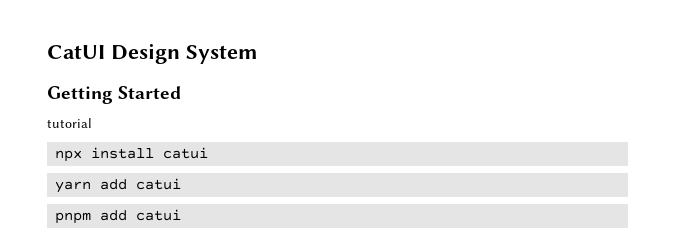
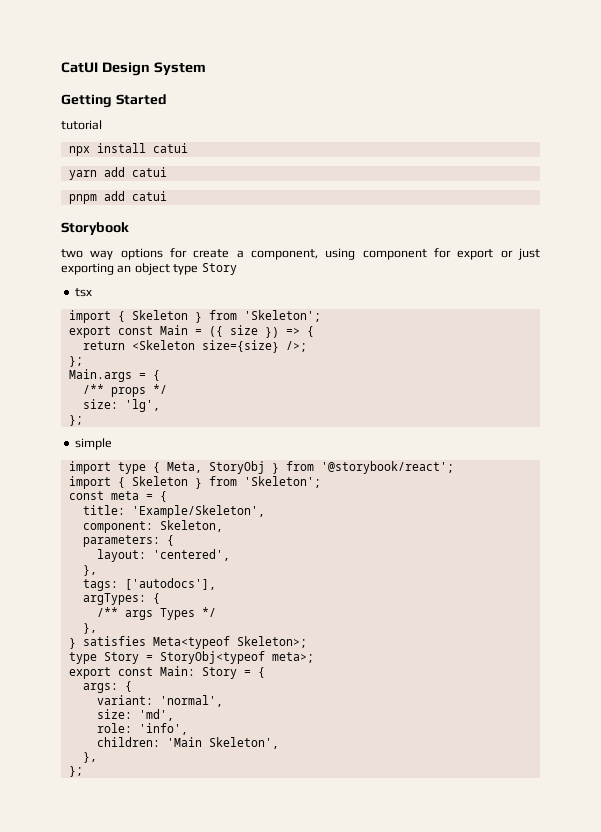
(182, 215) none -> [61,222,129,235] [61,248,540,260] [61,263,237,275] [74,288,92,297] [68,310,321,323] [68,325,314,338] [82,340,307,353] [68,356,83,367] [68,369,160,382] [82,384,167,397] [82,399,160,412] [68,415,83,426] [74,438,112,450] [68,461,454,474] [68,476,321,489] [68,491,167,502] [82,505,265,518] [82,520,223,533] [82,535,174,547] [96,549,230,562] [82,565,97,576] [82,578,216,591] [82,593,160,605] [96,607,216,620] [82,623,97,634] [68,636,307,649] [68,651,314,664] [68,666,265,679] [82,681,132,693] [96,695,223,707] [96,709,174,721] [96,723,188,735] [96,737,279,749] [82,752,97,763] [68,766,83,777] // Storybook // two way options for create a component, using component for export or just exporting an object type Story // tsx // import { Skeleton } from 'Skeleton'; // export const Main = ({ size }) => { // return <Skeleton size={size} />; // }; // Main.args = { // /** props */ // size: 'lg', // }; // simple // import type { Meta, StoryObj } from '@storybook/react'; // import { Skeleton } from 'Skeleton'; // const meta = { // title: 'Example/Skeleton', // component: Skeleton, // parameters: { // layout: 'centered', // }, // tags: ['autodocs'], // argTypes: { // /** args Types */ // }, // } satisfies Meta<typeof Skeleton>; // type Story = StoryObj<typeof meta>; // export const Main: Story = { // args: { // variant: 'normal', // size: 'md', // role: 'info', // children: 'Main Skeleton', // }, // };

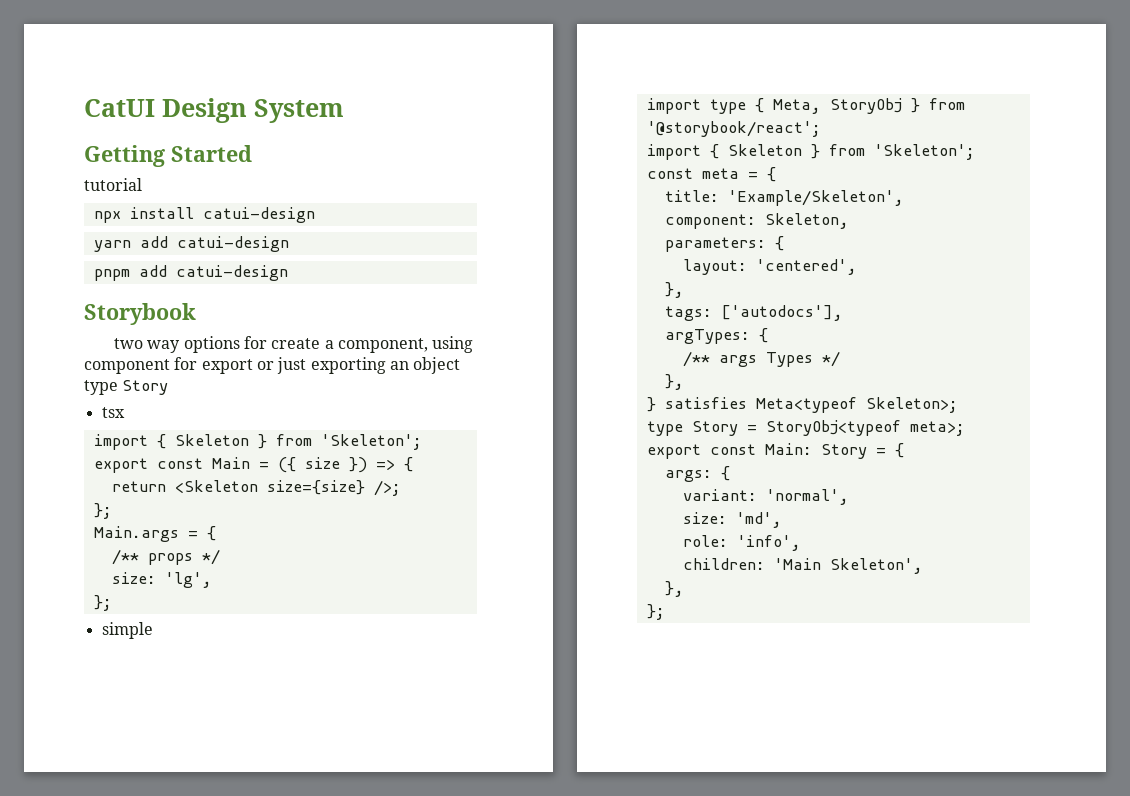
[152,143,188,153] catui -> [202,207,315,223] catui-design
[131,167,167,177] catui -> [176,236,289,252] catui-design
[131,191,167,201] catui -> [175,265,288,281] catui-design

